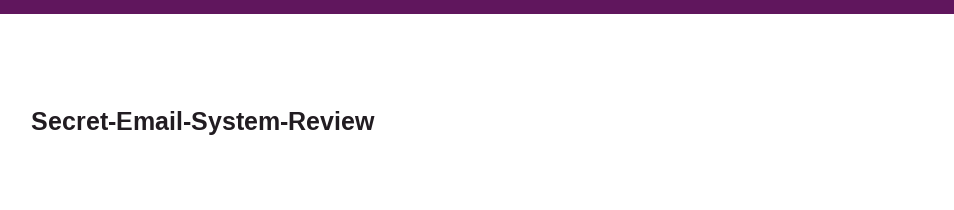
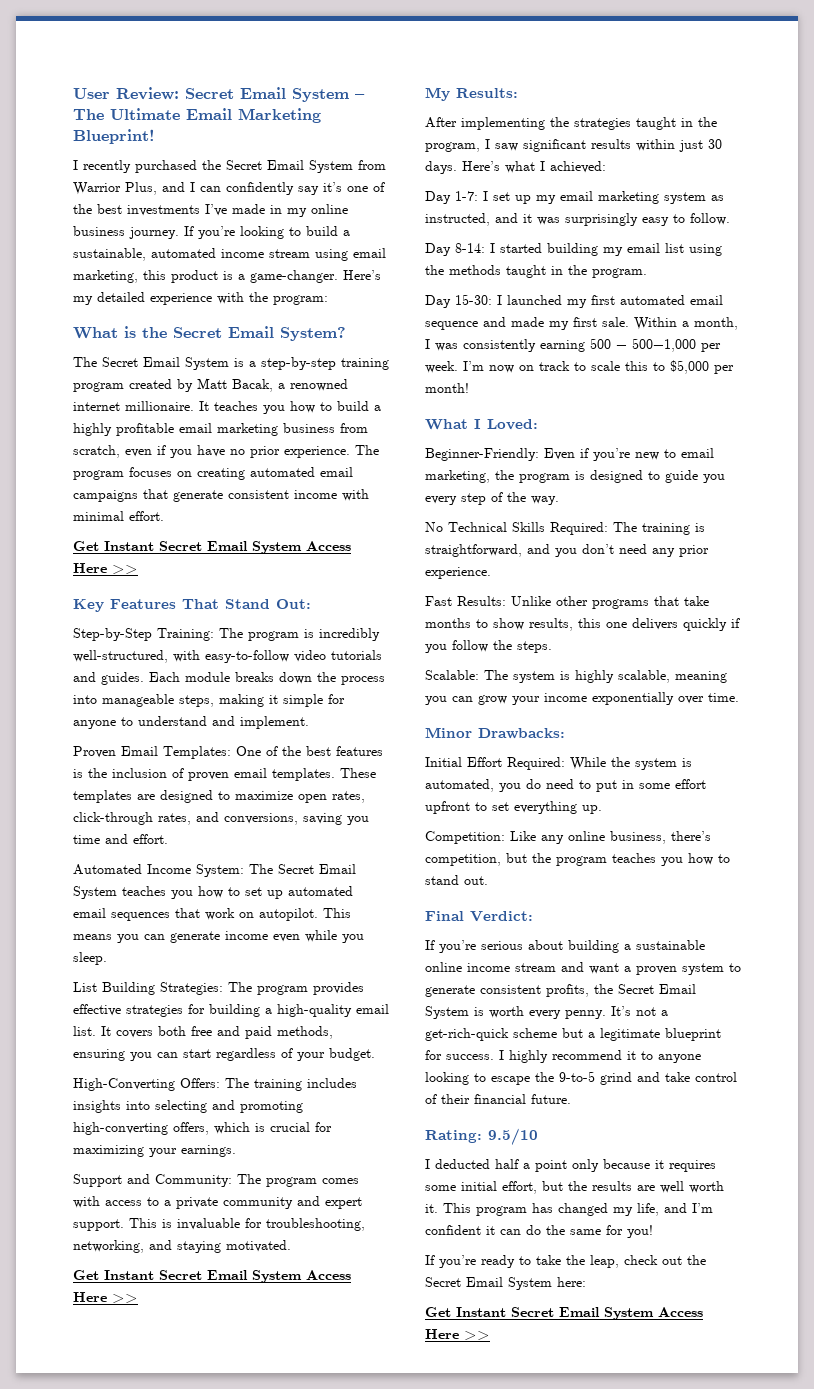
[31,111,375,135] Secret-Email-System-Review -> [73,87,365,102] [73,108,321,123] [73,129,155,144] [73,160,386,173] [73,182,385,195] [73,204,348,217] [73,226,350,239] [73,248,386,261] [73,270,381,283] [73,292,328,305] [73,326,346,341] [73,357,389,370] [73,378,348,392] [73,401,381,414] [73,423,368,436] [73,445,379,458] [73,467,353,480] [73,489,369,502] [73,511,164,521] [73,541,351,554] [73,563,138,575] [73,599,311,612] [73,628,380,641] [73,650,382,663] [73,672,385,685] [73,694,345,707] [73,716,309,729] [73,746,383,759] [73,768,376,781] [73,790,365,803] [73,812,369,825] [73,834,168,844] [73,864,356,877] [73,886,353,899] [73,908,351,921] [73,930,364,943] [73,952,107,965] [73,982,364,995] [73,1004,389,1017] [73,1026,333,1039] [73,1048,375,1061] [73,1078,357,1091] [73,1100,303,1113] [73,1122,332,1135] [73,1145,236,1157] [73,1174,359,1187] [73,1196,362,1209] [73,1218,365,1231] [73,1240,291,1253] [73,1270,351,1283] [73,1292,138,1304] [425,87,518,101] [425,117,717,130] [425,139,722,152] [425,161,606,174] [425,191,724,204] [425,213,730,226] [425,243,722,256] [425,265,647,278] [425,294,723,308] [425,317,738,330] [425,338,721,352] [425,360,734,374] [425,383,469,393] [425,419,538,430] [425,448,714,461] [425,470,725,483] [425,492,559,505] [425,522,705,535] [425,544,709,557] [425,567,491,579] [425,596,709,609] [425,618,740,631] [425,640,552,653] [425,670,727,683] [425,692,739,705] [425,727,565,739] [425,757,692,770] [425,779,706,792] [425,801,602,814] [425,831,711,844] [425,853,730,866] [425,875,488,885] [425,911,533,922] [425,940,705,953] [425,962,741,975] [425,984,696,997] [425,1006,668,1019] [425,1028,721,1041] [425,1050,701,1063] [425,1071,737,1085] [425,1094,571,1104] [425,1128,538,1145] [425,1159,716,1172] [425,1181,724,1194] [425,1203,713,1216] [425,1225,653,1238] [425,1255,706,1268] [425,1277,586,1290] [425,1307,703,1320] [425,1329,490,1341] User Review: Secret Email System – The Ultimate Email Marketing Blueprint! // I recently purchased the Secret Email System from Warrior Plus, and I can confidently say it’s one of the best investments I’ve made in my online business journey. If you’re looking to build a sustainable, automated income stream using email marketing, this product is a game-changer. Here’s my detailed experience with the program: // What is the Secret Email System? // The Secret Email System is a step-by-step training program created by Matt Bacak, a renowned internet millionaire. It teaches you how to build a highly profitable email marketing business from scratch, even if you have no prior experience. The program focuses on creating automated email campaigns that generate consistent income with minimal effort. // Get Instant Secret Email System Access Here >> // Key Features That Stand Out: // Step-by-Step Training: The program is incredibly well-structured, with easy-to-follow video tutorials and guides. Each module breaks down the process into manageable steps, making it simple for anyone to understand and implement. // Proven Email Templates: One of the best features is the inclusion of proven email templates. These templates are designed to maximize open rates, click-through rates, and conversions, saving you time and effort. // Automated Income System: The Secret Email System teaches you how to set up automated email sequences that work on autopilot. This means you can generate income even while you sleep. // List Building Strategies: The program provides effective strategies for building a high-quality email list. It covers both free and paid methods, ensuring you can start regardless of your budget. // High-Converting Offers: The training includes insights into selecting and promoting high-converting offers, which is crucial for maximizing your earnings. // Support and Community: The program comes with access to a private community and expert support. This is invaluable for troubleshooting, networking, and staying motivated. // Get Instant Secret Email System Access Here >> // My Results: // After implementing the strategies taught in the program, I saw significant results within just 30 days. Here’s what I achieved: // Day 1-7: I set up my email marketing system as instructed, and it was surprisingly easy to follow. // Day 8-14: I started building my email list using the methods taught in the program. // Day 15-30: I launched my first automated email sequence and made my first sale. Within a month, I was consistently earning 500 − 500−1,000 per week. I’m now on track to scale this to $5,000 per month! // What I Loved: // Beginner-Friendly: Even if you’re new to email marketing, the program is designed to guide you every step of the way. // No Technical Skills Required: The training is straightforward, and you don’t need any prior experience. // Fast Results: Unlike other programs that take months to show results, this one delivers quickly if you follow the steps. // Scalable: The system is highly scalable, meaning you can grow your income exponentially over time. // Minor Drawbacks: // Initial Effort Required: While the system is automated, you do need to put in some effort upfront to set everything up. // Competition: Like any online business, there’s competition, but the program teaches you how to stand out. // Final Verdict: // If you’re serious about building a sustainable online income stream and want a proven system to generate consistent profits, the Secret Email System is worth every penny. It’s not a get-rich-quick scheme but a legitimate blueprint for success. I highly recommend it to anyone looking to escape the 9-to-5 grind and take control of their financial future. // Rating: 9.5/10 // I deducted half a point only because it requires some initial effort, but the results are well worth it. This program has changed my life, and I’m confident it can do the same for you! // If you’re ready to take the leap, check out the Secret Email System here: // Get Instant Secret Email System Access Here >>

